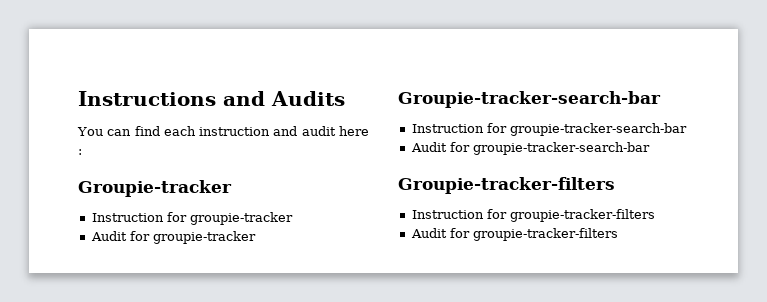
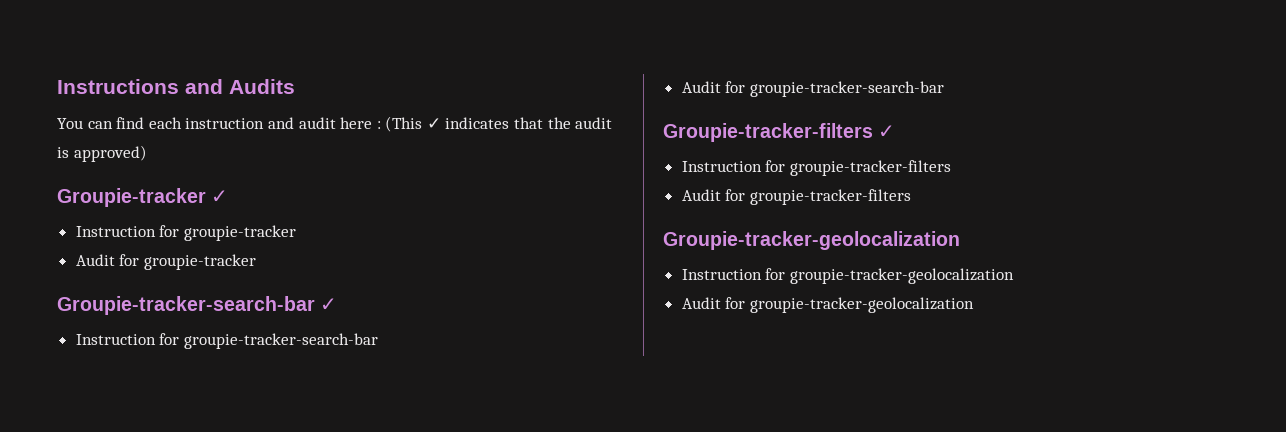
(82, 152) none -> [385,116,613,132] [57,145,147,162] (This ✓ indicates that the audit is approved)
(232, 188) none -> [211,190,229,203] ✓
(661, 99) none -> [320,298,338,311] ✓
(615, 185) none -> [878,125,896,138] ✓
(618, 234) none -> [663,231,960,250] [681,268,1014,284] [681,297,974,313] // Groupie-tracker-geolocalization // Instruction for groupie-tracker-geolocalization // Audit for groupie-tracker-geolocalization

